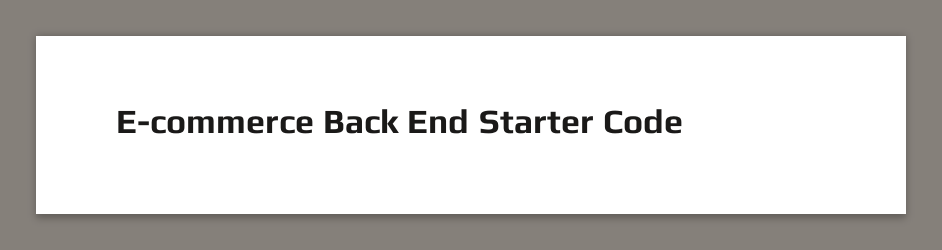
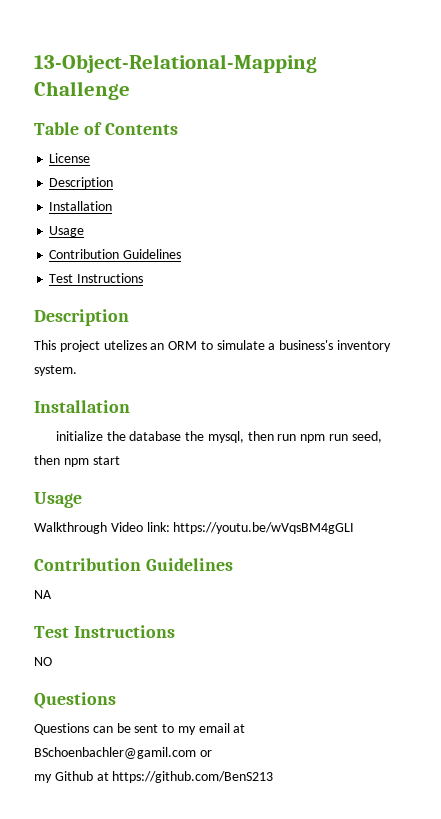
[116,109,683,134] E-commerce Back End Starter Code -> [34,54,317,73] [34,81,130,100] [34,122,178,135] [49,153,91,163] [49,177,114,189] [49,201,113,211] [49,226,85,237] [49,249,182,259] [49,273,144,283] [34,309,129,326] [34,340,392,352] [34,365,77,376] [34,400,130,413] [55,431,382,443] [34,455,120,467] [34,492,82,508] [34,522,355,534] [34,558,233,571] [34,590,52,599] [34,625,175,638] [34,657,52,666] [34,692,116,709] [34,723,246,735] [34,747,212,759] [34,771,274,783] 13-Object-Relational-Mapping Challenge // Table of Contents // License // Description // Installation // Usage // Contribution Guidelines // Test Instructions // Description // This project utelizes an ORM to simulate a business's inventory system. // Installation // initialize the database the mysql, then run npm run seed, then npm start // Usage // Walkthrough Video link: https://youtu.be/wVqsBM4gGLI // Contribution Guidelines // NA // Test Instructions // NO // Questions // Questions can be sent to my email at BSchoenbachler@gamil.com or // my Github at https://github.com/BenS213

